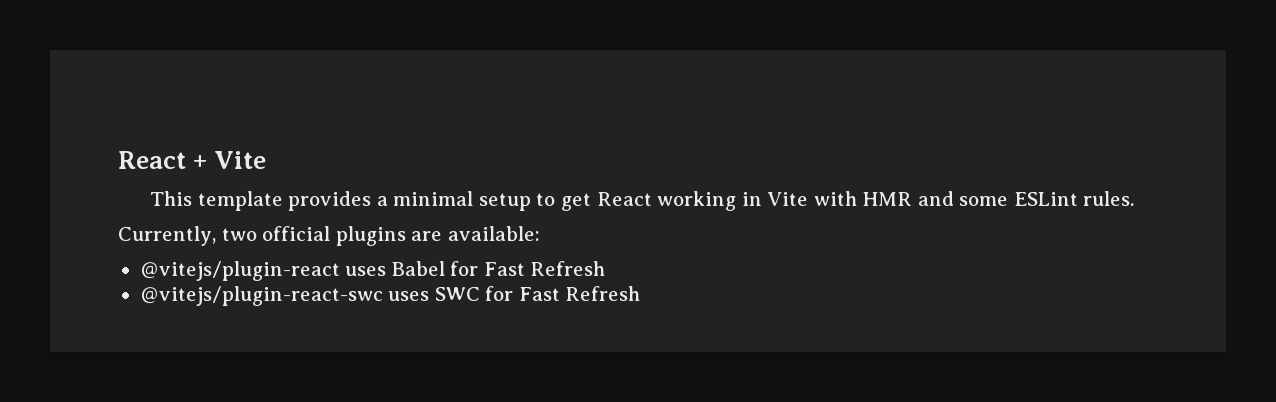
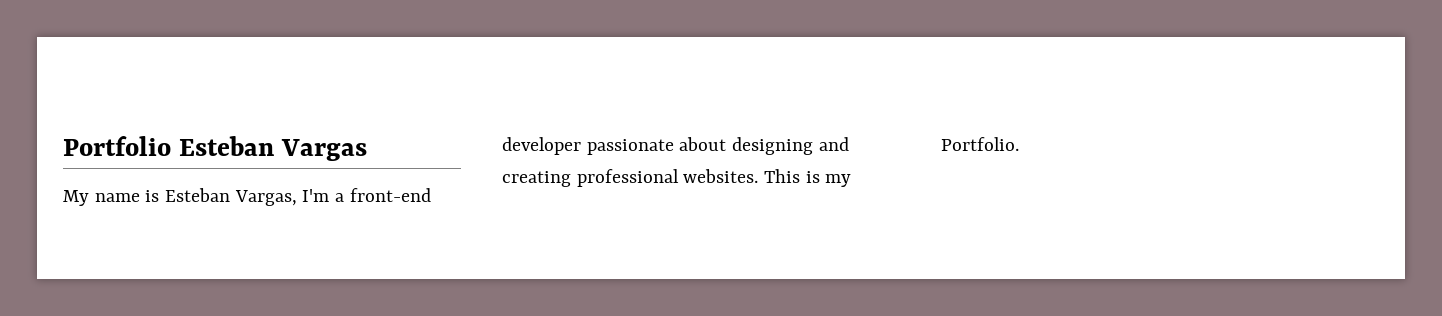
[118,151,267,169] [150,191,1135,211] [118,226,540,246] [140,261,606,281] [140,286,641,306] React + Vite // This template provides a minimal setup to get React working in Vite with HMR and some ESLint rules. // Currently, two official plugins are available: // @vitejs/plugin-react uses Babel for Fast Refresh // @vitejs/plugin-react-swc uses SWC for Fast Refresh -> [63,136,367,161] [63,188,431,206] [502,137,849,155] [502,169,852,187] [941,137,1019,151] Portfolio Esteban Vargas // My name is Esteban Vargas, I'm a front-end developer passionate about designing and creating professional websites. This is my Portfolio.

